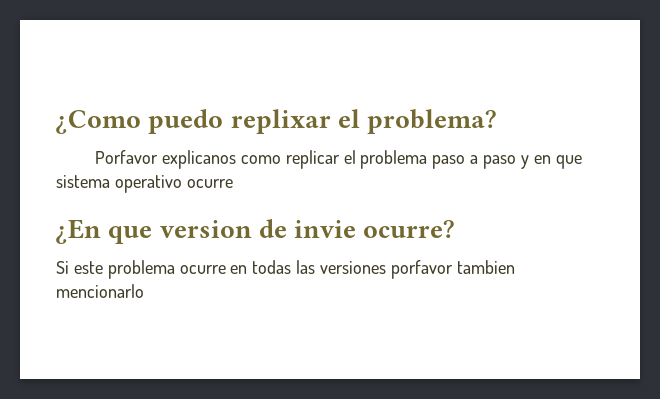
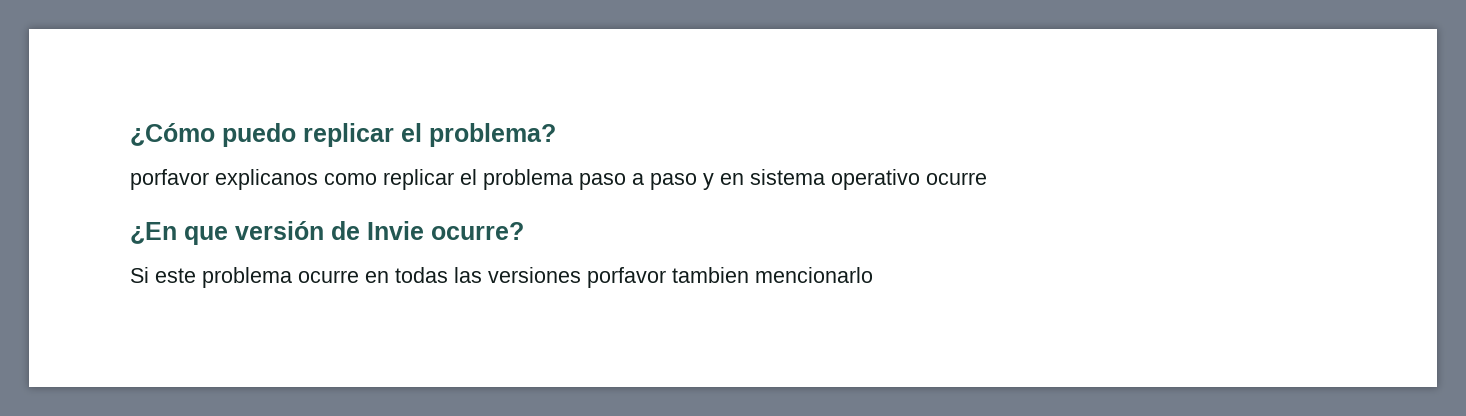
[56,109,331,134] ¿Como puedo replixar -> [130,123,394,147] ¿Cómo puedo replicar
[95,150,159,164] Porfavor -> [130,169,209,190] porfavor
[555,155,582,169] que -> (744, 179) none
[159,219,357,238] version de invie -> [235,221,424,240] versión de Invie

